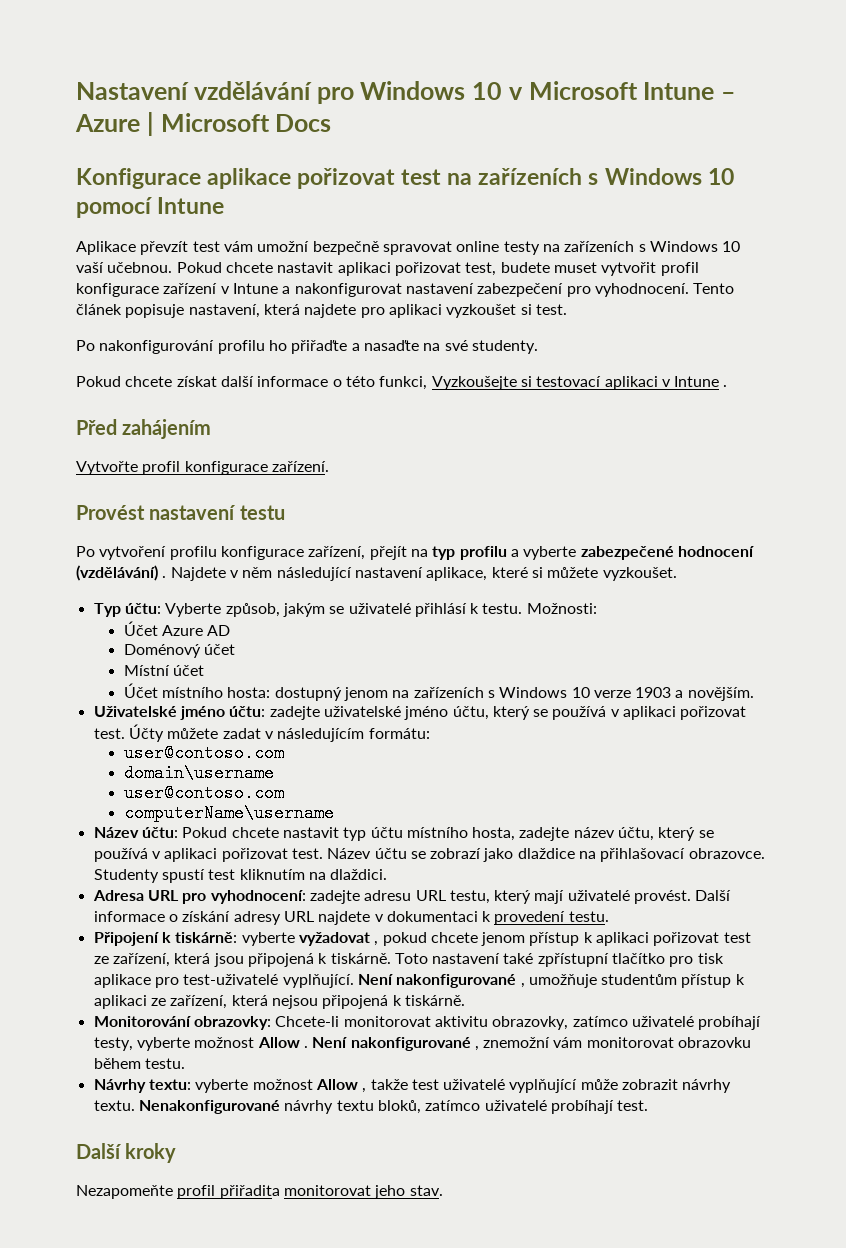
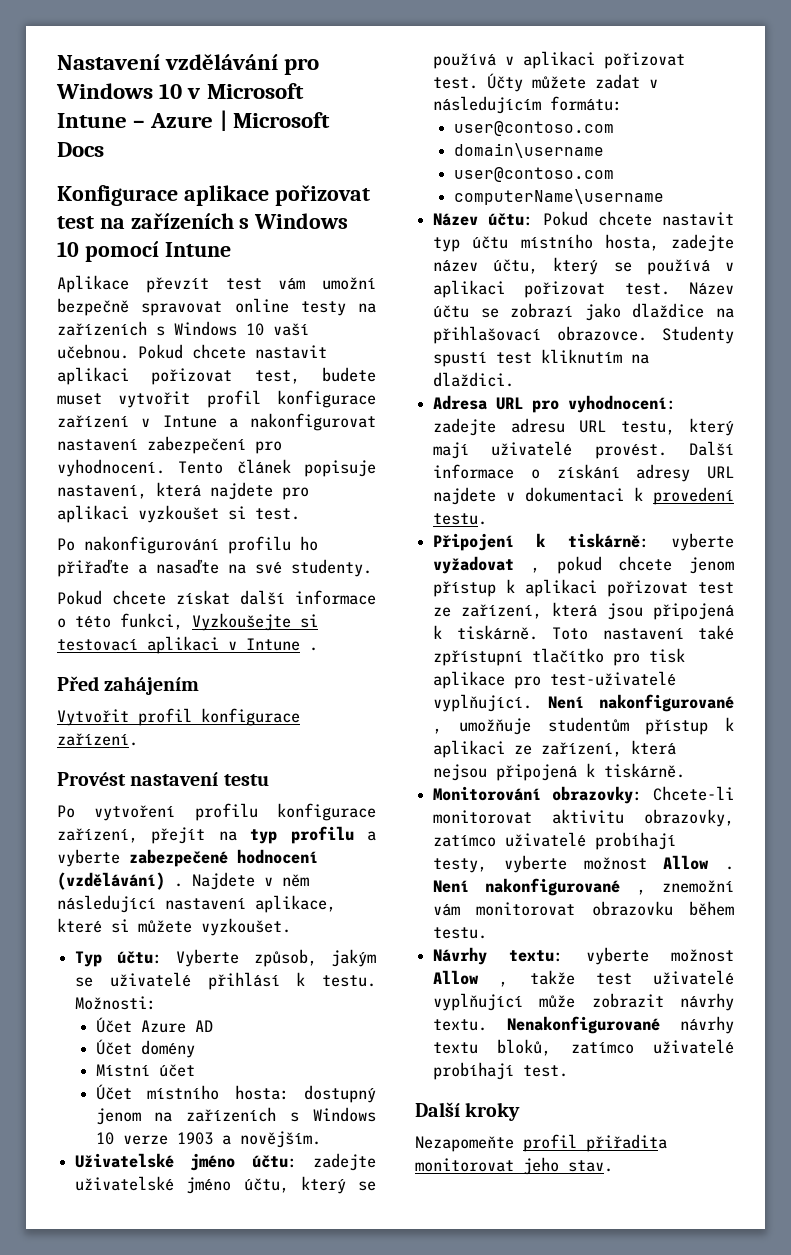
[76,461,138,475] Vytvořte -> [57,709,129,726] Vytvořit
[123,644,235,658] Doménový účet -> [95,1039,195,1058] Účet domény

